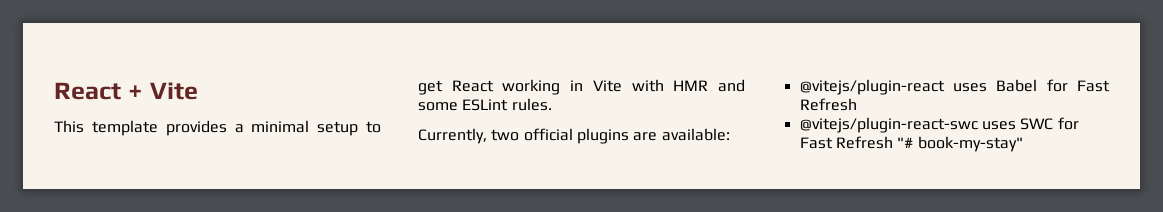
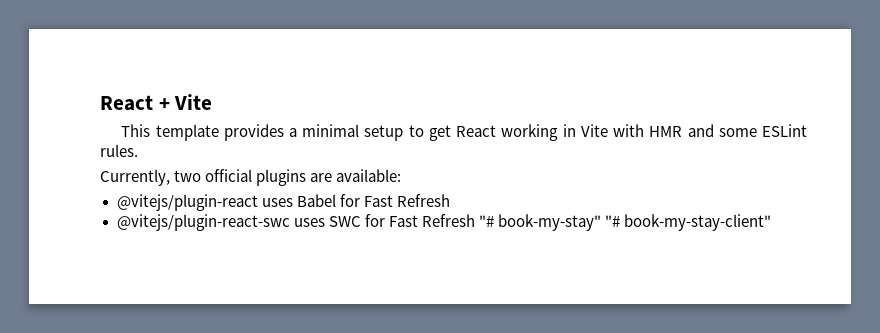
(1023, 144) none -> [604,214,771,231] "# book-my-stay-client"

